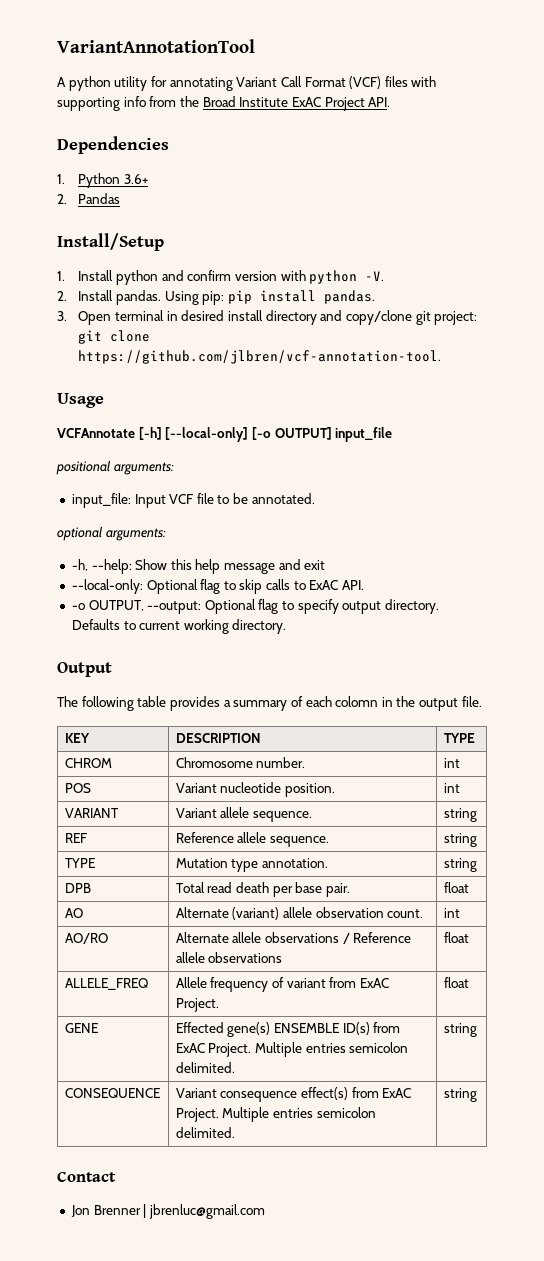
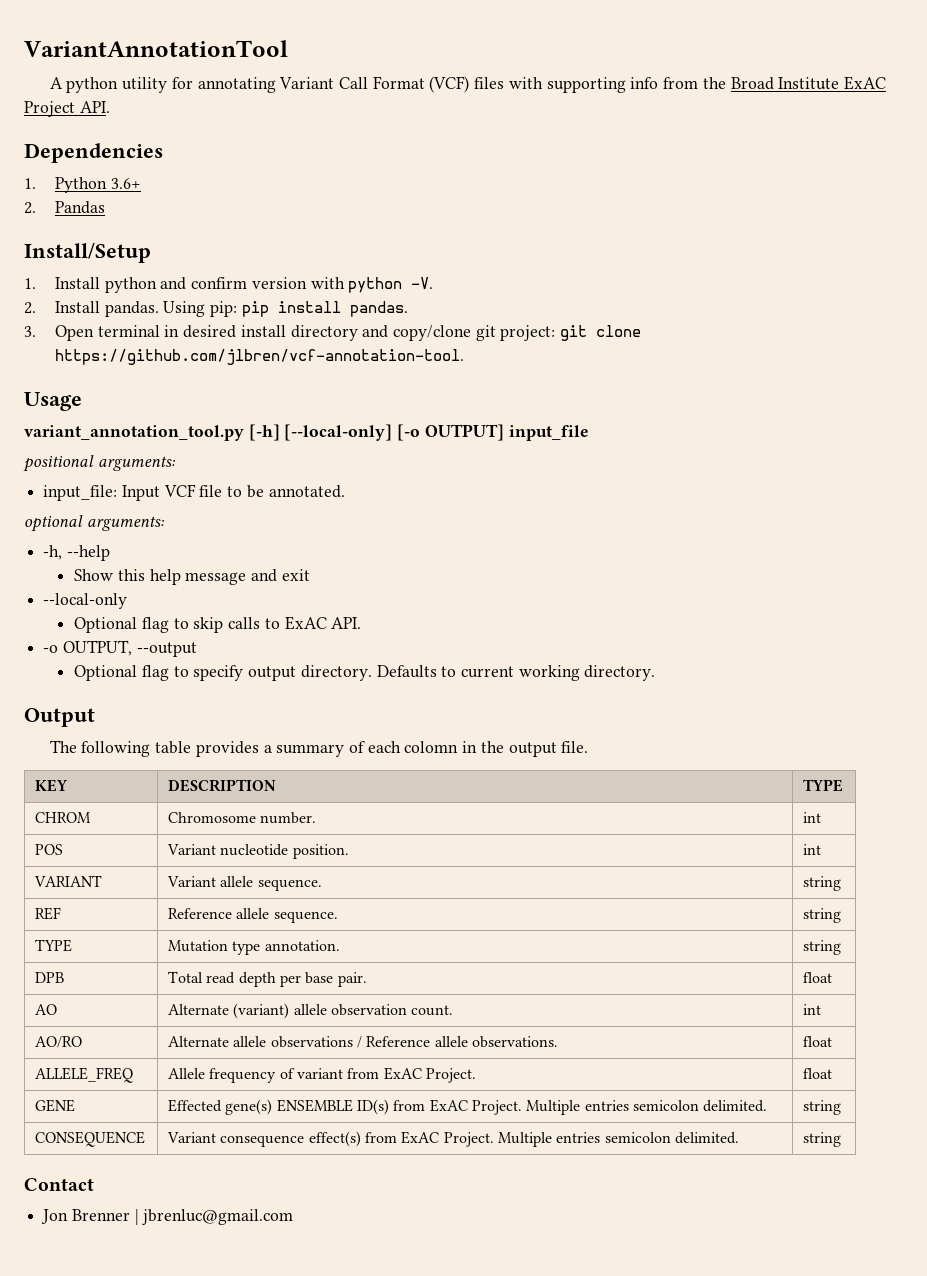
[57,428,135,438] VCFAnnotate -> [24,425,244,441] variant_annotation_tool.py
[91,559,132,574] --help: -> [66,545,110,561] --help //
[71,579,143,594] --local-only: -> [43,593,128,609] --local-only //
[147,601,202,614] --output: -> [136,642,197,657] --output //
[236,882,270,893] death -> [238,972,276,987] depth
[208,952,283,963] observations -> [471,1036,558,1048] observations.

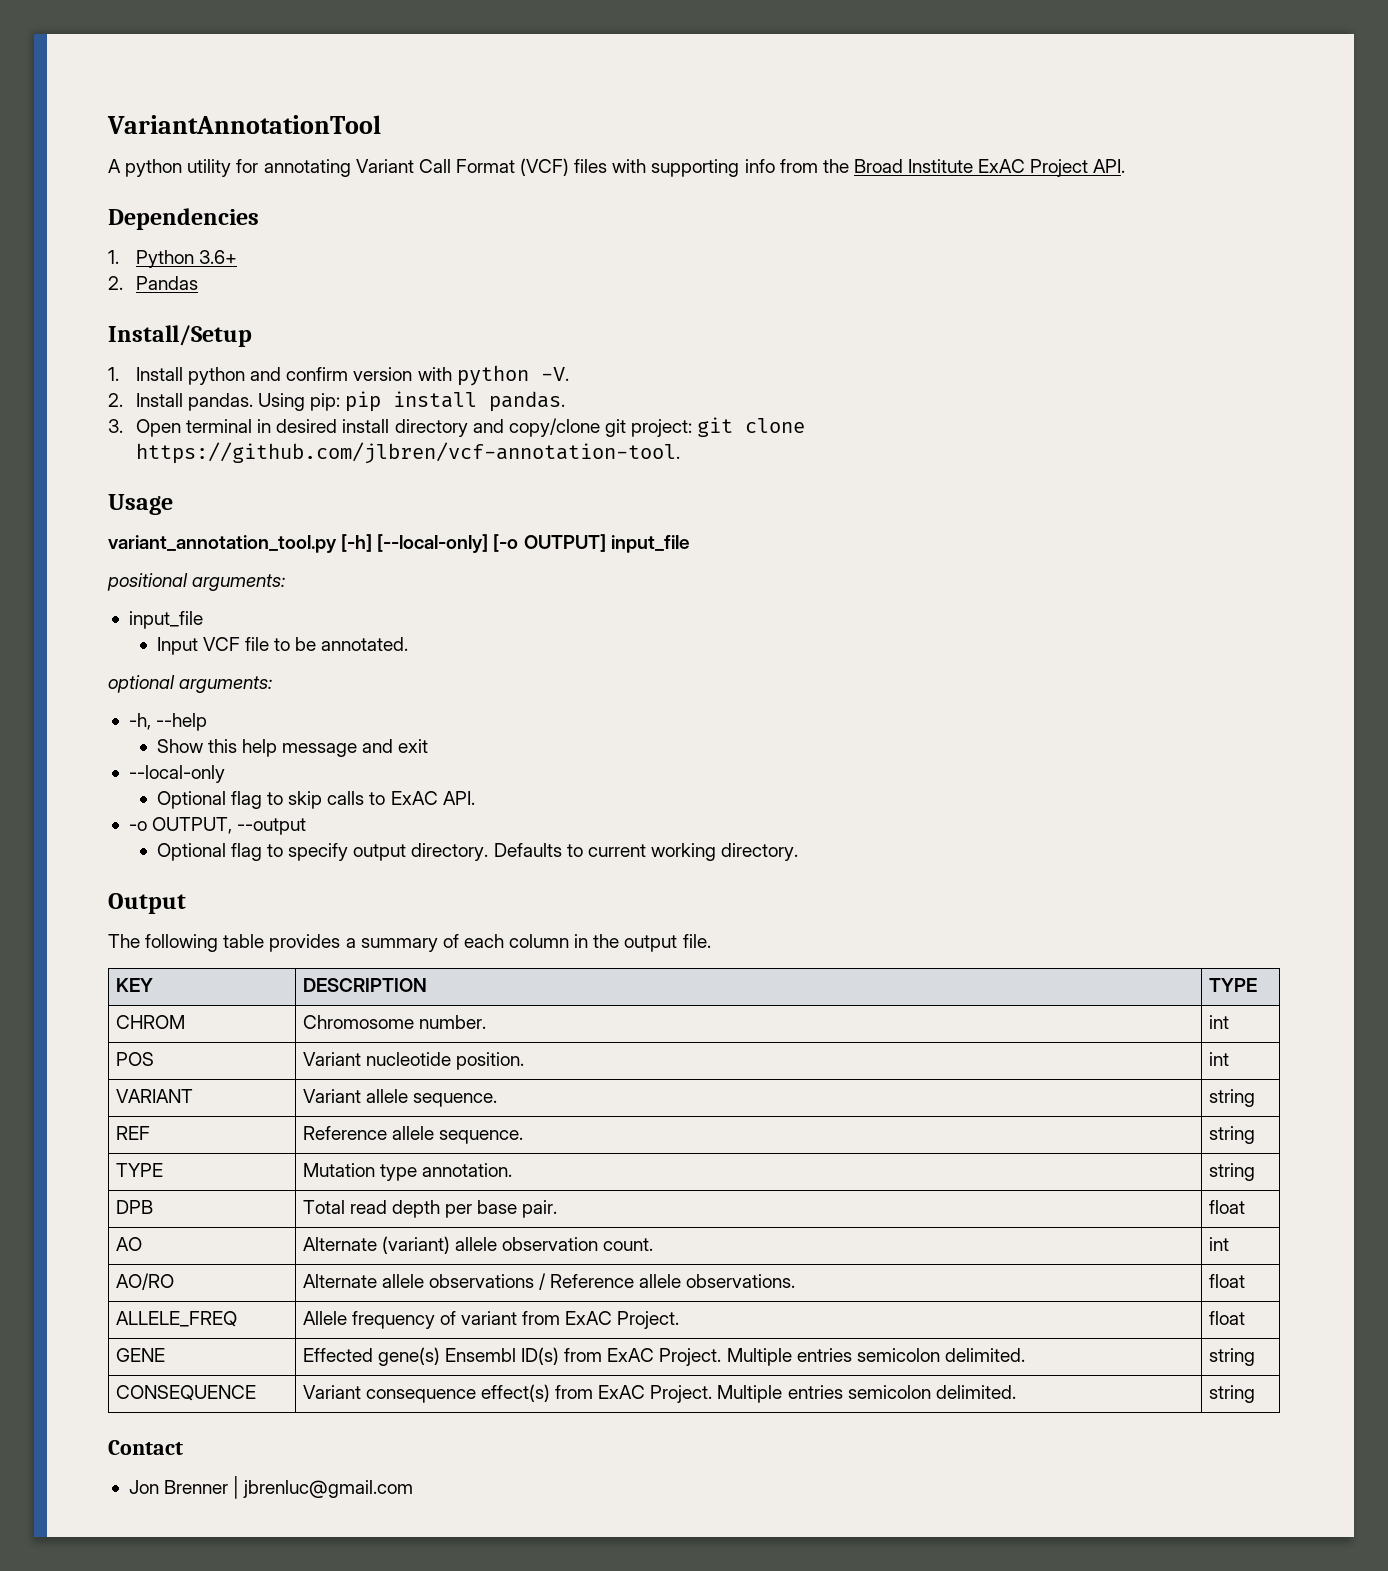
[43,485,118,501] input_file: -> [128,611,203,629] input_file //
[404,741,459,753] colomn -> [509,934,570,948] column
[276,1099,353,1112] ENSEMBLE -> [444,1348,516,1362] Ensembl

